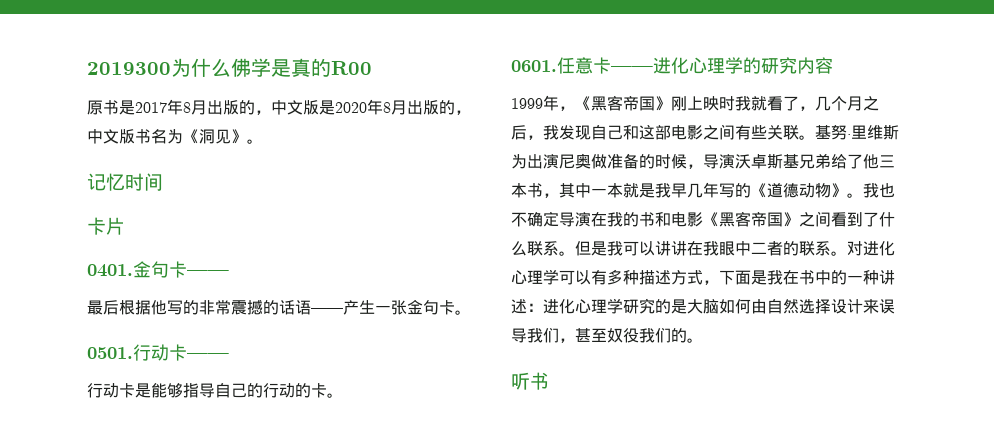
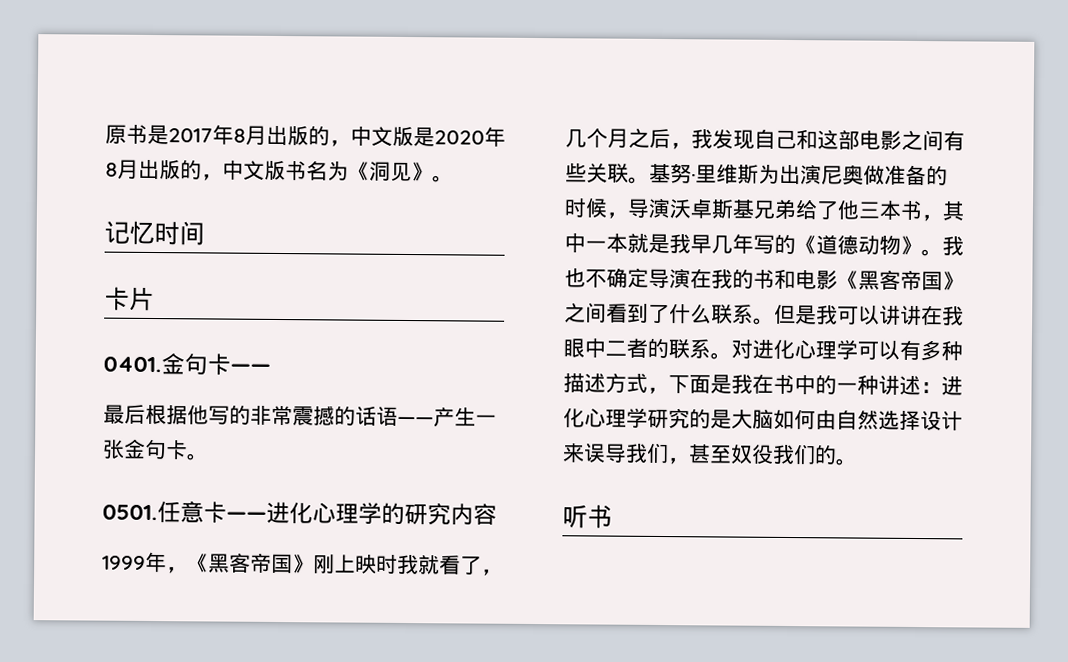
[87,58,372,77] 2019300为什么佛学是真的R00 // -> (105, 134) none
[133,344,229,361] [87,383,343,398] [511,60,557,72] 行动卡—— // 行动卡是能够指导自己的行动的卡。 // 0601. -> (158, 512) none

